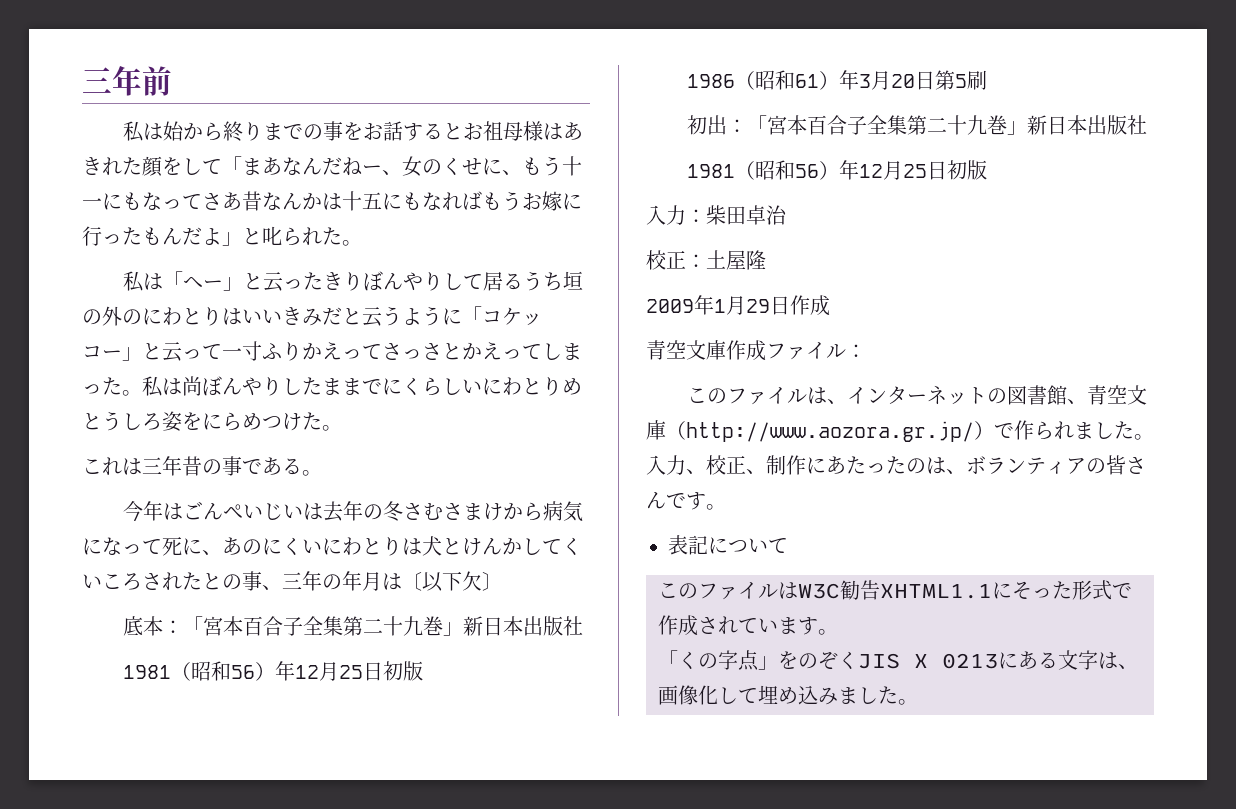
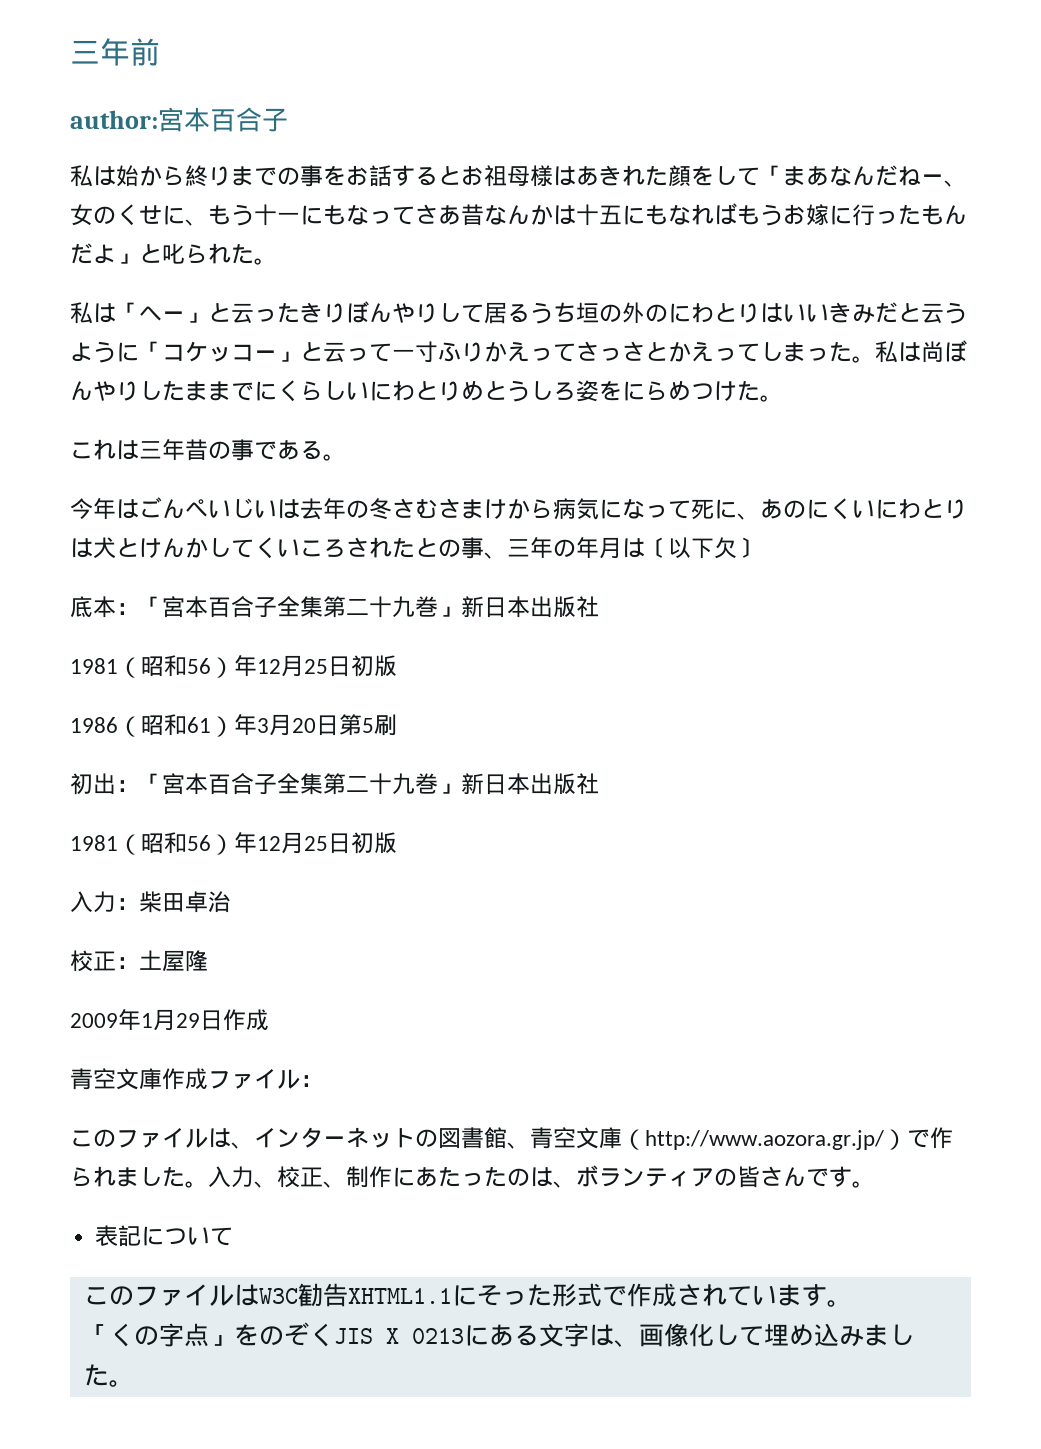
(172, 81) none -> [70,107,288,132] // author:宮本百合子

